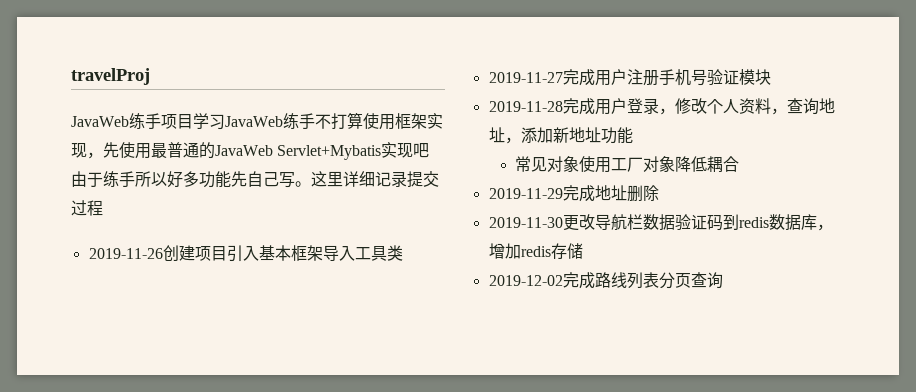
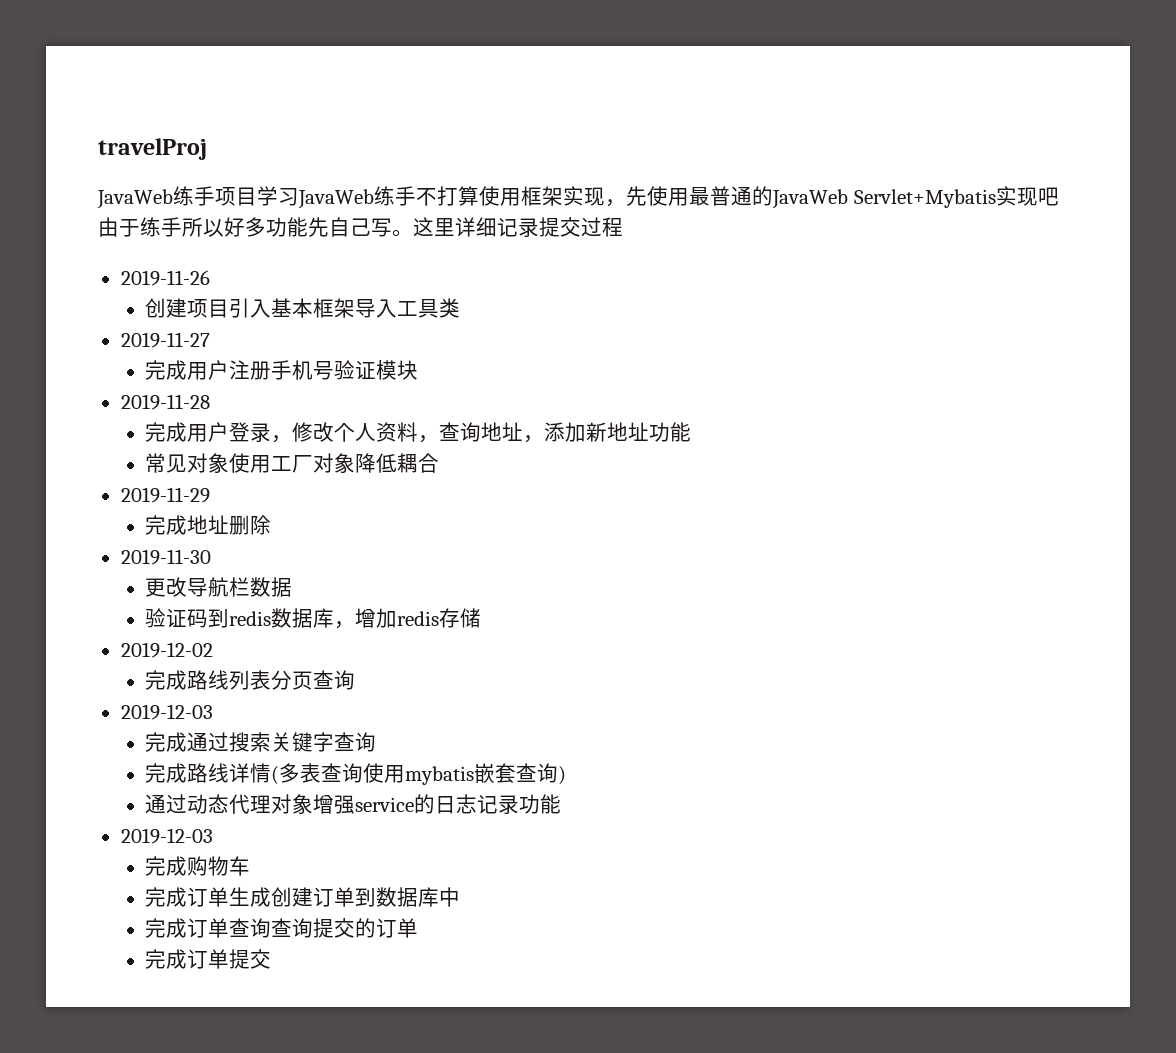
(163, 253) none -> (210, 278) //
(563, 77) none -> (210, 340) //
(563, 106) none -> (210, 402) //
(563, 193) none -> (210, 495) //
(563, 222) none -> (211, 557) //
(675, 222) none -> (293, 587) //
(563, 280) none -> (213, 650) //
(723, 280) none -> [120,704,213,720] [145,732,377,752] [145,763,567,785] [145,794,562,814] [120,828,213,844] [145,856,251,876] [145,887,461,907] [145,918,419,938] [145,949,272,969] // 2019-12-03 // 完成通过搜索关键字查询 // 完成路线详情(多表查询使用mybatis嵌套查询) // 通过动态代理对象增强service的日志记录功能 // 2019-12-03 // 完成购物车 // 完成订单生成创建订单到数据库中 // 完成订单查询查询提交的订单 // 完成订单提交

